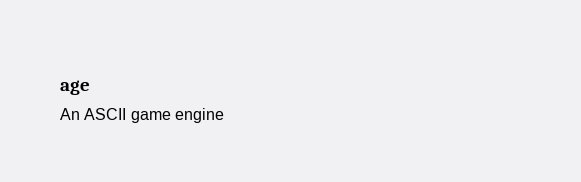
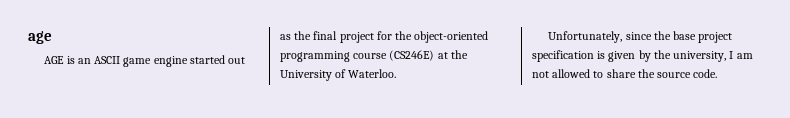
[60,108,224,123] An ASCII game engine -> [44,55,246,67] [280,31,489,43] [280,50,468,62] [280,69,397,81] [548,31,733,43] [532,50,753,62] [532,69,718,78] AGE is an ASCII game engine started out as the final project for the object-oriented programming course (CS246E) at the University of Waterloo. // Unfortunately, since the base project specification is given by the university, I am not allowed to share the source code.

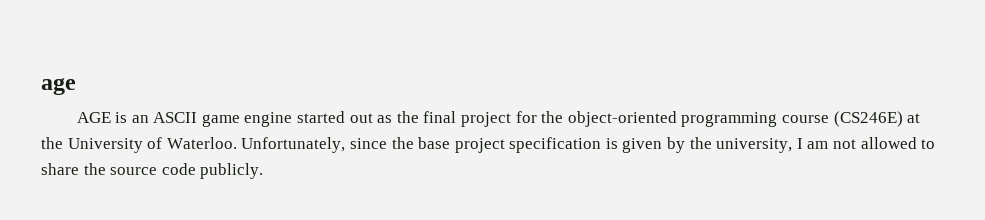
(397, 73) // -> (237, 143) none
[693,69,718,78] code. -> [161,163,264,179] code publicly.

